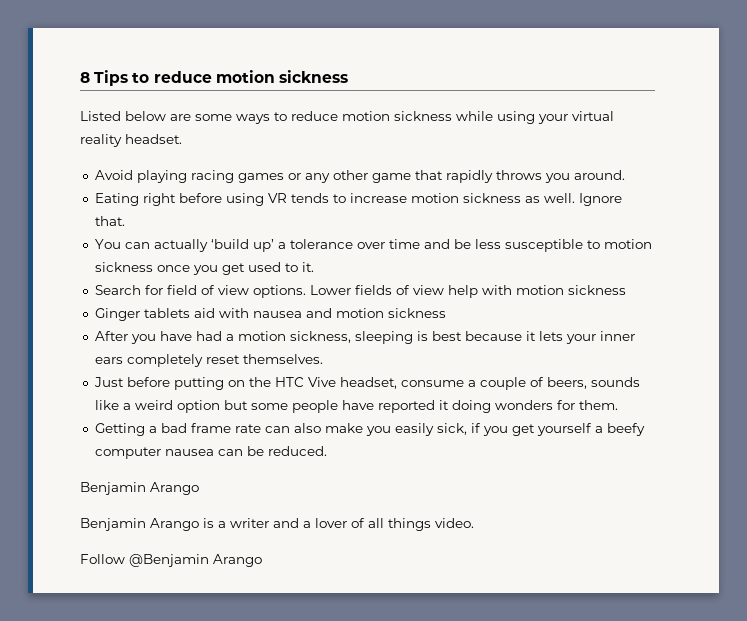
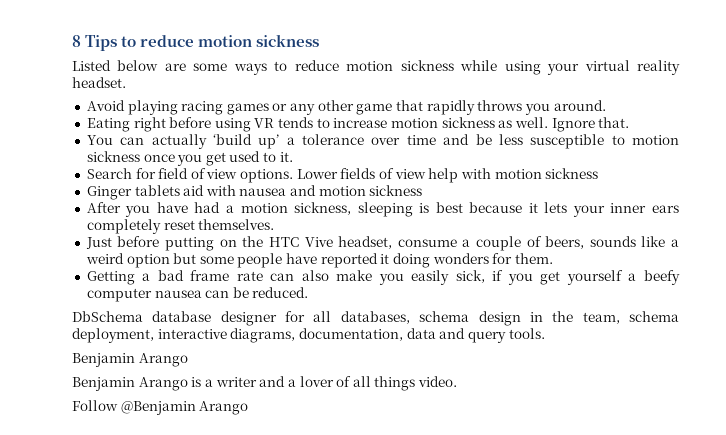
(327, 451) none -> [72,311,680,326] [72,328,545,343] // DbSchema database designer for all databases, schema design in the team, schema deployment, interactive diagrams, documentation, data and query tools.

